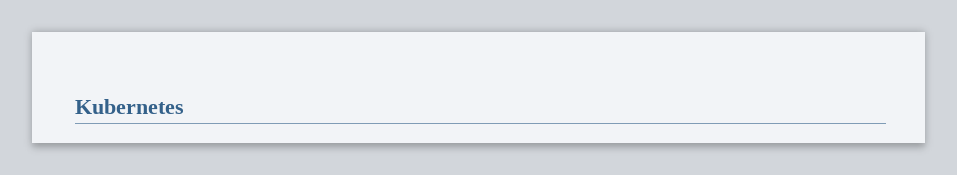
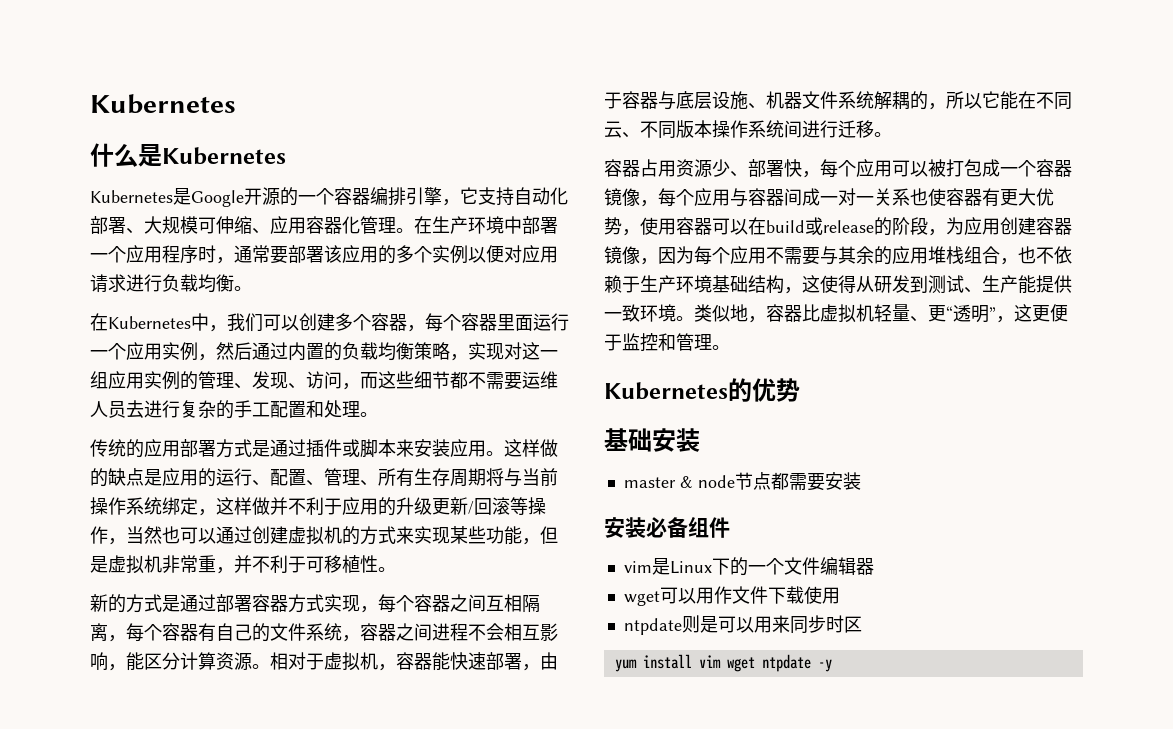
[75,99,184,114] Kubernetes -> [90,94,236,114] [90,143,286,167] [90,187,568,207] [90,216,558,234] [90,245,558,264] [90,274,252,293] [90,313,569,332] [90,342,558,361] [90,371,558,390] [90,400,378,419] [90,439,558,458] [90,468,558,487] [90,497,546,516] [90,526,558,545] [90,554,396,574] [90,594,540,613] [90,623,558,642] [90,652,558,671] [604,91,1072,110] [604,120,892,139] [604,159,1072,178] [604,188,1054,207] [604,217,1072,236] [604,246,1072,265] [604,275,1072,294] [604,304,1068,323] [604,333,730,352] [604,378,800,402] [604,428,700,452] [623,472,861,491] [604,517,730,538] [623,557,874,576] [623,586,840,606] [623,615,862,635] [614,654,832,672] Kubernetes // 什么是Kubernetes // Kubernetes是Google开源的一个容器编排引擎，它支持自动化部署、大规模可伸缩、应用容器化管理。在生产环境中部署一个应用程序时，通常要部署该应用的多个实例以便对应用请求进行负载均衡。 // 在Kubernetes中，我们可以创建多个容器，每个容器里面运行一个应用实例，然后通过内置的负载均衡策略，实现对这一组应用实例的管理、发现、访问，而这些细节都不需要运维人员去进行复杂的手工配置和处理。 // 传统的应用部署方式是通过插件或脚本来安装应用。这样做的缺点是应用的运行、配置、管理、所有生存周期将与当前操作系统绑定，这样做并不利于应用的升级更新/回滚等操作，当然也可以通过创建虚拟机的方式来实现某些功能，但是虚拟机非常重，并不利于可移植性。 // 新的方式是通过部署容器方式实现，每个容器之间互相隔离，每个容器有自己的文件系统，容器之间进程不会相互影响，能区分计算资源。相对于虚拟机，容器能快速部署，由于容器与底层设施、机器文件系统解耦的，所以它能在不同云、不同版本操作系统间进行迁移。 // 容器占用资源少、部署快，每个应用可以被打包成一个容器镜像，每个应用与容器间成一对一关系也使容器有更大优势，使用容器可以在build或release的阶段，为应用创建容器镜像，因为每个应用不需要与其余的应用堆栈组合，也不依赖于生产环境基础结构，这使得从研发到测试、生产能提供一致环境。类似地，容器比虚拟机轻量、更“透明”，这更便于监控和管理。 // Kubernetes的优势 // 基础安装 // master & node节点都需要安装 // 安装必备组件 // vim是Linux下的一个文件编辑器 // wget可以用作文件下载使用 // ntpdate则是可以用来同步时区 // yum install vim wget ntpdate -y

